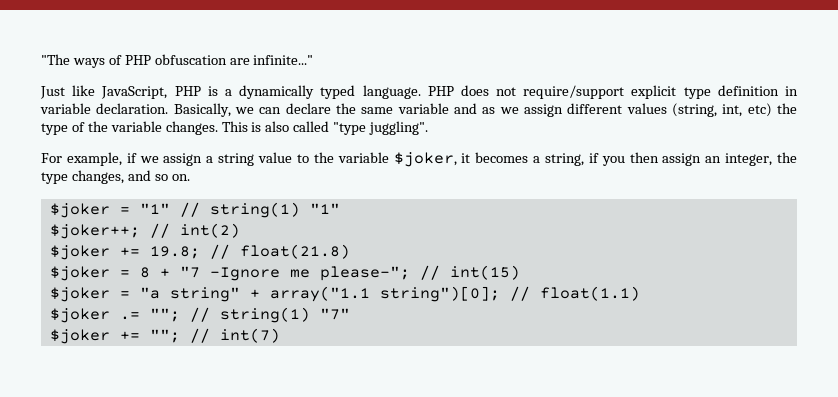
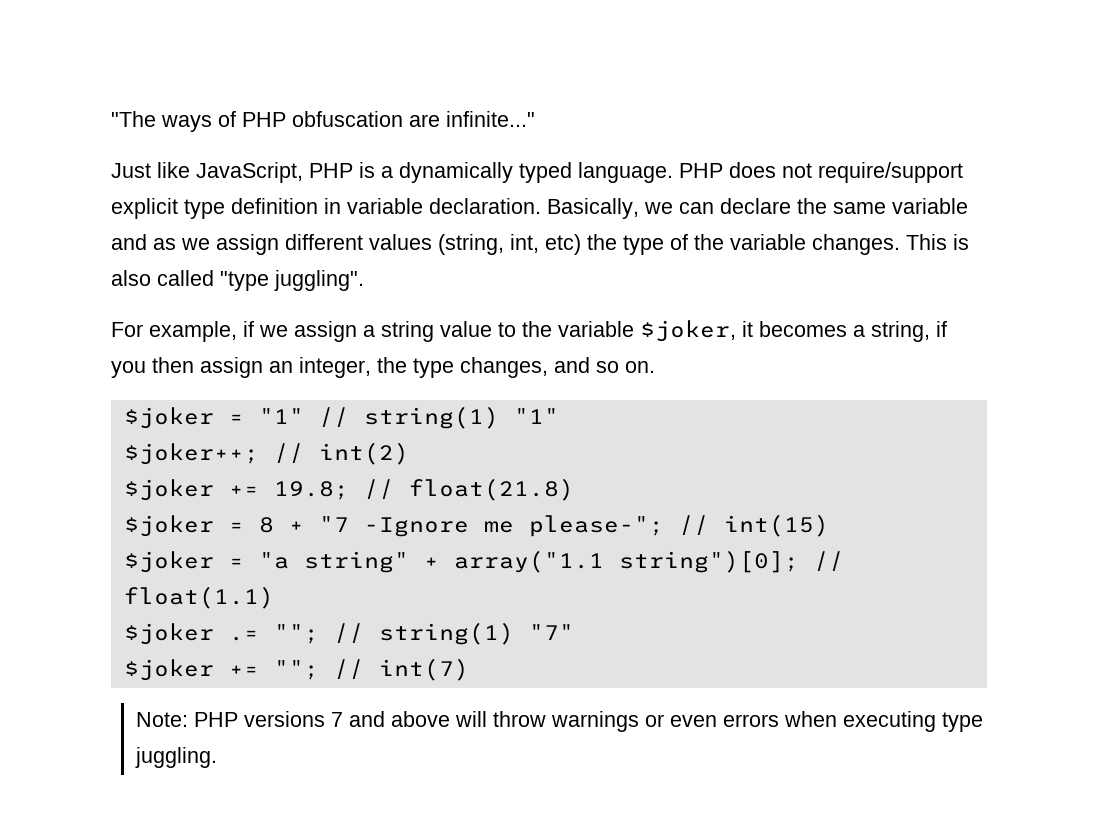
(280, 335) none -> [135,711,983,732] [134,747,217,768] // Note: PHP versions 7 and above will throw warnings or even errors when executing type juggling.

